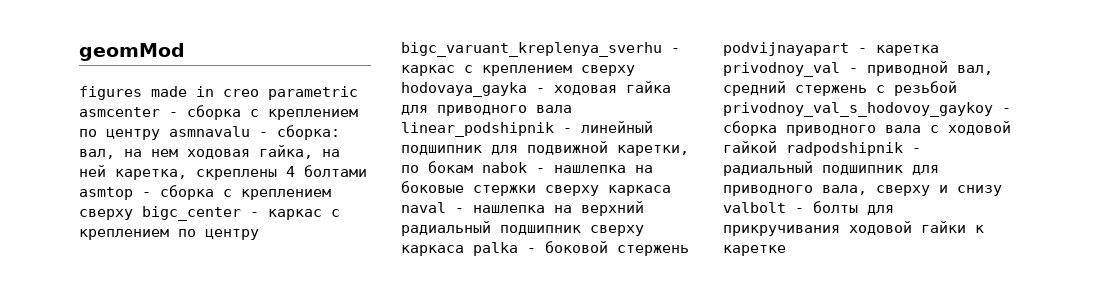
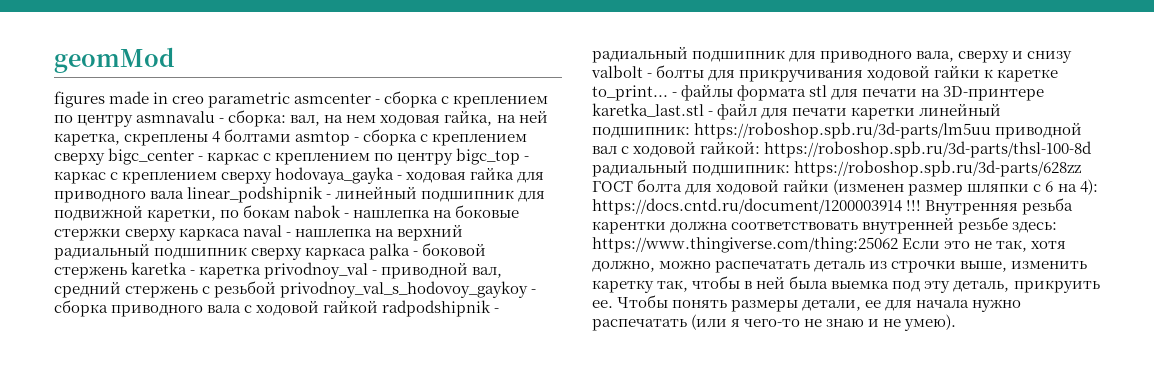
[401,42,662,57] bigc_varuant_kreplenya_sverhu -> [456,148,521,165] bigc_top
[723,42,849,56] podvijnayapart -> [131,262,188,275] karetka
(786, 250) none -> [592,84,1045,101] [592,103,1002,120] [592,122,1083,139] [592,141,1093,158] [592,160,1082,177] [592,179,1098,196] [592,198,1074,215] [592,217,1058,234] [592,237,1067,253] [592,260,1088,273] [592,276,1100,293] [592,295,1022,312] [592,314,957,331] to_print... - файлы формата stl для печати на 3D-принтере karetka_last.stl - файл для печати каретки линейный подшипник: https://roboshop.spb.ru/3d-parts/lm5uu приводной вал с ходовой гайкой: https://roboshop.spb.ru/3d-parts/thsl-100-8d радиальный подшипник: https://roboshop.spb.ru/3d-parts/628zz ГОСТ болта для ходовой гайки (изменен размер шляпки с 6 на 4): https://docs.cntd.ru/document/1200003914 !!! Внутренняя резьба карентки должна соответствовать внутренней резьбе здесь: https://www.thingiverse.com/thing:25062 Если это не так, хотя должно, можно распечатать деталь из строчки выше, изменить каретку так, чтобы в ней была выемка под эту деталь, прикруить ее. Чтобы понять размеры детали, ее для начала нужно распечатать (или я чего-то не знаю и не умею).

